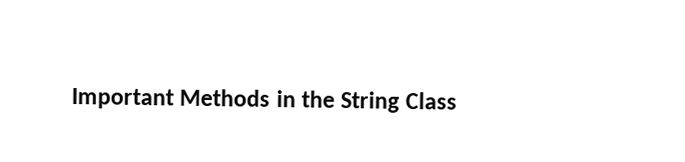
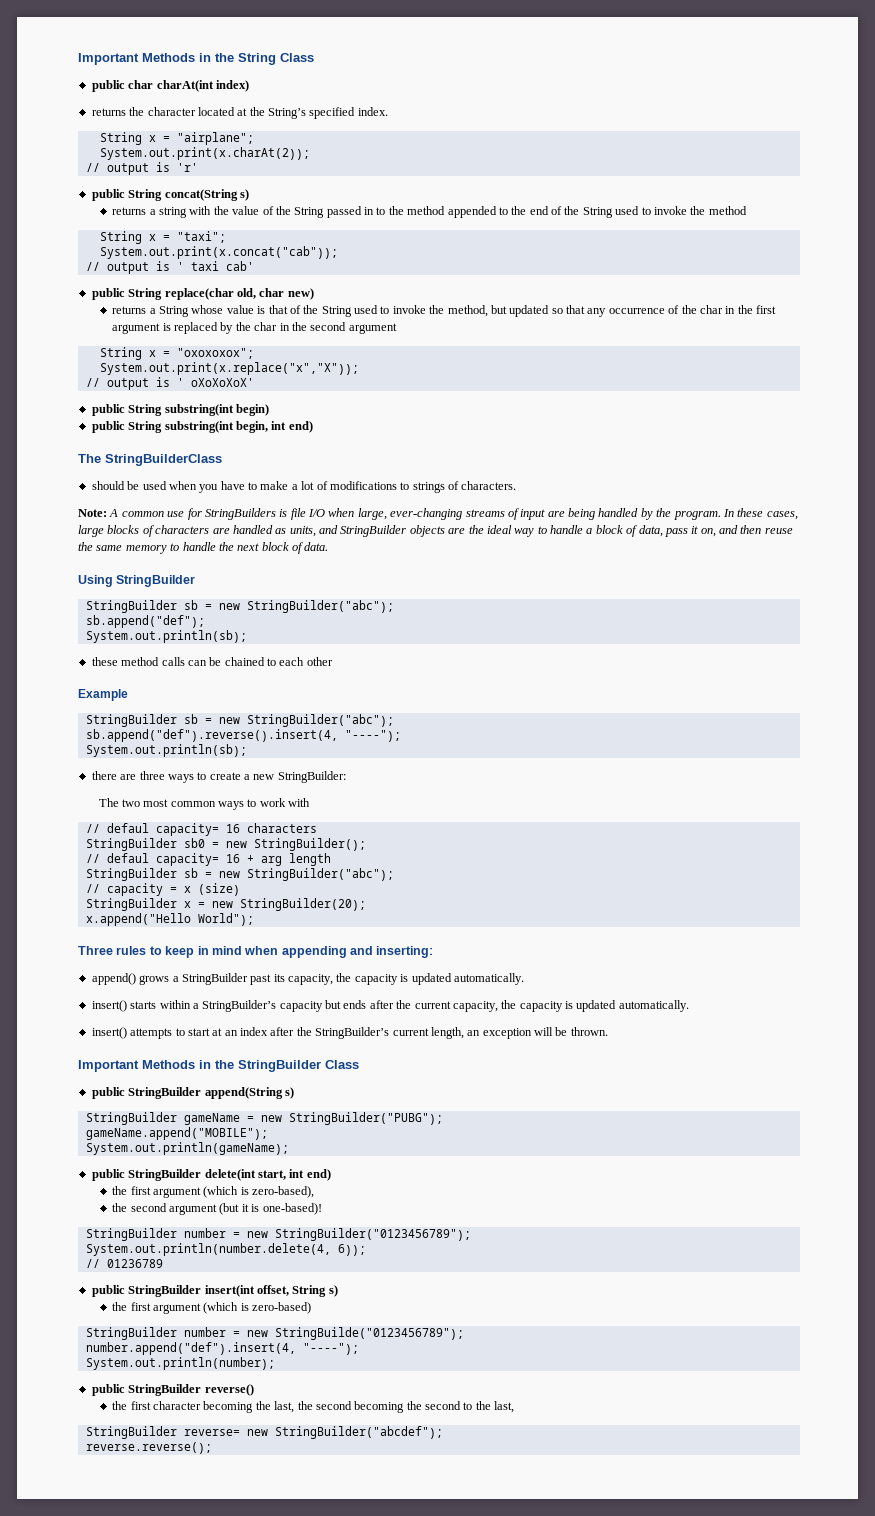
(457, 100) none -> [91,80,249,92] [91,107,388,119] [99,132,254,145] [99,147,310,160] [85,162,198,175] [91,189,249,201] [112,206,747,218] [99,231,226,244] [99,246,338,259] [85,261,254,274] [91,288,314,300] [112,305,777,317] [112,322,397,334] [99,347,254,360] [99,362,359,375] [85,377,254,390] [91,404,269,416] [91,421,313,433] [78,454,222,466] [91,481,517,493] [78,508,798,520] [78,525,793,537] [78,542,329,554] [78,575,196,587] [85,600,394,613] [85,615,205,628] [85,630,247,643] [91,657,333,666] [78,689,128,701] [85,714,394,727] [85,729,401,742] [85,744,247,757] [91,771,346,783] [98,798,311,810] [85,823,317,836] [85,838,366,851] [85,853,331,866] [85,868,394,881] [85,883,240,896] [85,898,366,911] [85,913,254,926] [78,946,434,958] [91,973,524,985] [91,1000,689,1012] [91,1027,608,1039] [78,1060,359,1072] [91,1087,294,1099] [85,1112,443,1125] [85,1127,268,1140] [85,1142,289,1155] [91,1169,331,1181] [112,1186,315,1198] [112,1203,322,1215] [85,1228,471,1241] [85,1243,366,1256] [85,1259,163,1268] [91,1285,338,1297] [112,1302,312,1314] [85,1327,464,1340] [85,1342,359,1355] [85,1357,275,1370] [91,1384,254,1396] [112,1401,515,1413] [85,1426,443,1439] [85,1442,212,1454] // public char charAt(int index) // returns the character located at the String’s specified index. // String x = "airplane"; // System.out.print(x.charAt(2)); // // output is 'r' // public String concat(String s) // returns a string with the value of the String passed in to the method appended to the end of the String used to invoke the method // String x = "taxi"; // System.out.print(x.concat("cab")); // // output is ' taxi cab' // public String replace(char old, char new) // returns a String whose value is that of the String used to invoke the method, but updated so that any occurrence of the char in the first argument is replaced by the char in the second argument // String x = "oxoxoxox"; // System.out.print(x.replace("x","X")); // // output is ' oXoXoXoX' // public String substring(int begin) // public String substring(int begin, int end) // The StringBuilderClass // should be used when you have to make a lot of modifications to strings of characters. // Note: A common use for StringBuilders is file I/O when large, ever-changing streams of input are being handled by the program. In these cases, large blocks of characters are handled as units, and StringBuilder objects are the ideal way to handle a block of data, pass it on, and then reuse the same memory to handle the next block of data. // Using StringBuilder // StringBuilder sb = new StringBuilder("abc"); // sb.append("def"); // System.out.println(sb); // these method calls can be chained to each other // Example // StringBuilder sb = new StringBuilder("abc"); // sb.append("def").reverse().insert(4, "----"); // System.out.println(sb); // there are three ways to create a new StringBuilder: // The two most common ways to work with // // defaul capacity= 16 characters // StringBuilder sb0 = new StringBuilder(); // // defaul capacity= 16 + arg length // StringBuilder sb = new StringBuilder("abc"); // // capacity = x (size) // StringBuilder x = new StringBuilder(20); // x.append("Hello World"); // Three rules to keep in mind when appending and inserting: // append() grows a StringBuilder past its capacity, the capacity is updated automatically. // insert() starts within a StringBuilder’s capacity but ends after the current capacity, the capacity is updated automatically. // insert() attempts to start at an index after the StringBuilder’s current length, an exception will be thrown. // Important Methods in the StringBuilder Class // public StringBuilder append(String s) // StringBuilder gameName = new StringBuilder("PUBG"); // gameName.append("MOBILE"); // System.out.println(gameName); // public StringBuilder delete(int start, int end) // the first argument (which is zero-based), // the second argument (but it is one-based)! // StringBuilder number = new StringBuilder("0123456789"); // System.out.println(number.delete(4, 6)); // // 01236789 // public StringBuilder insert(int offset, String s) // the first argument (which is zero-based) // StringBuilder number = new StringBuilde("0123456789"); // number.append("def").insert(4, "----"); // System.out.println(number); // public StringBuilder reverse() // the first character becoming the last, the second becoming the second to the last, // StringBuilder reverse= new StringBuilder("abcdef"); // reverse.reverse();

